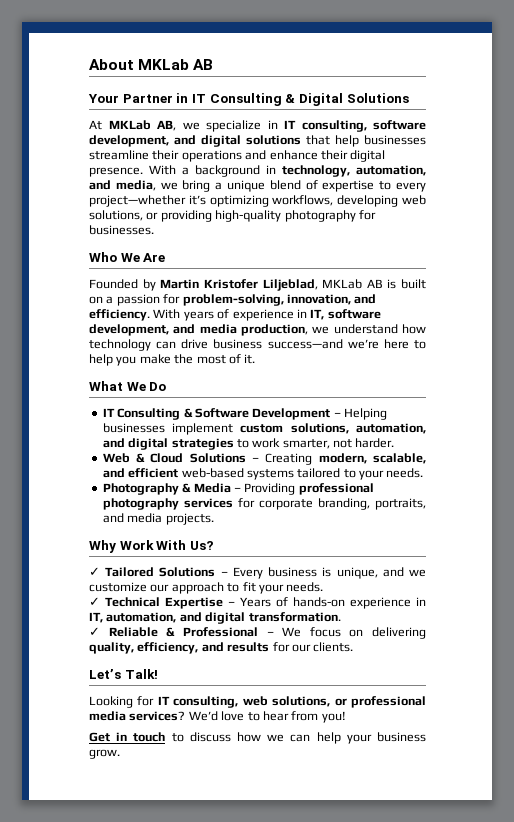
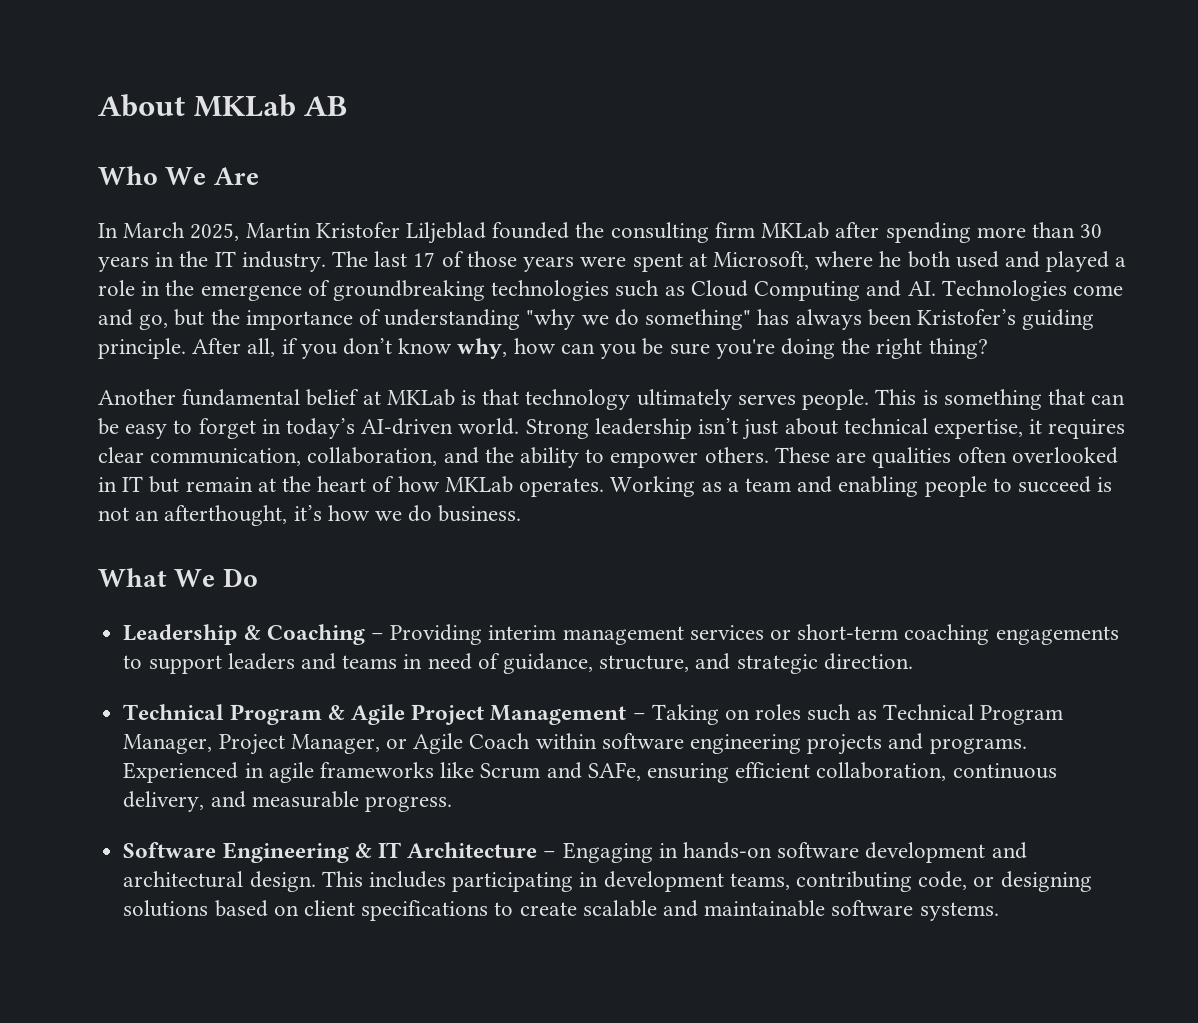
[88,93,409,106] [89,120,426,132] [89,135,426,147] [89,150,386,162] [89,165,426,177] [89,180,427,192] [89,195,427,207] [89,210,376,222] [89,225,154,235] [89,252,166,262] [89,279,426,291] [89,294,377,306] [89,309,381,321] [89,324,426,336] [89,339,427,351] [89,354,256,366] [89,381,167,391] [102,408,387,420] [102,423,426,435] [102,438,395,450] [102,453,426,465] [102,468,424,480] [102,483,374,495] [102,498,427,510] [102,513,214,525] [89,540,214,553] [89,567,427,579] [89,582,324,594] [89,597,426,609] [89,612,341,624] [89,627,426,639] [89,642,354,654] [89,669,158,679] [89,696,426,708] [89,711,346,723] [89,732,426,744] [89,749,120,759] Your Partner in IT Consulting & Digital Solutions // At MKLab AB, we specialize in IT consulting, software development, and digital solutions that help businesses streamline their operations and enhance their digital presence. With a background in technology, automation, and media, we bring a unique blend of expertise to every project—whether it’s optimizing workflows, developing web solutions, or providing high-quality photography for businesses. // Who We Are // Founded by Martin Kristofer Liljeblad, MKLab AB is built on a passion for problem-solving, innovation, and efficiency. With years of experience in IT, software development, and media production, we understand how technology can drive business success—and we’re here to help you make the most of it. // What We Do // IT Consulting & Software Development – Helping businesses implement custom solutions, automation, and digital strategies to work smarter, not harder. // Web & Cloud Solutions – Creating modern, scalable, and efficient web-based systems tailored to your needs. // Photography & Media – Providing professional photography services for corporate branding, portraits, and media projects. // Why Work With Us? // ✓ Tailored Solutions – Every business is unique, and we customize our approach to fit your needs. // ✓ Technical Expertise – Years of hands-on experience in IT, automation, and digital transformation. // ✓ Reliable & Professional – We focus on delivering quality, efficiency, and results for our clients. // Let’s Talk! // Looking for IT consulting, web solutions, or professional media services? We’d love to hear from you! // Get in touch to discuss how we can help your business grow. -> [98,166,259,185] [98,222,1103,244] [98,251,1127,272] [98,280,1123,301] [98,309,1095,330] [98,338,988,359] [98,389,1126,410] [98,418,1126,440] [98,447,1118,468] [98,476,1113,497] [98,505,522,526] [98,568,258,587] [123,624,1119,645] [123,653,913,674] [123,704,1064,725] [123,733,1027,755] [123,762,1057,783] [123,791,452,812] [123,842,1027,863] [123,871,1092,892] [123,900,999,921] Who We Are // In March 2025, Martin Kristofer Liljeblad founded the consulting firm MKLab after spending more than 30 years in the IT industry. The last 17 of those years were spent at Microsoft, where he both used and played a role in the emergence of groundbreaking technologies such as Cloud Computing and AI. Technologies come and go, but the importance of understanding "why we do something" has always been Kristofer’s guiding principle. After all, if you don’t know why, how can you be sure you're doing the right thing? // Another fundamental belief at MKLab is that technology ultimately serves people. This is something that can be easy to forget in today’s AI-driven world. Strong leadership isn’t just about technical expertise, it requires clear communication, collaboration, and the ability to empower others. These are qualities often overlooked in IT but remain at the heart of how MKLab operates. Working as a team and enabling people to succeed is not an afterthought, it’s how we do business. // What We Do // Leadership & Coaching – Providing interim management services or short-term coaching engagements to support leaders and teams in need of guidance, structure, and strategic direction. // Technical Program & Agile Project Management – Taking on roles such as Technical Program Manager, Project Manager, or Agile Coach within software engineering projects and programs. Experienced in agile frameworks like Scrum and SAFe, ensuring efficient collaboration, continuous delivery, and measurable progress. // Software Engineering & IT Architecture – Engaging in hands-on software development and architectural design. This includes participating in development teams, contributing code, or designing solutions based on client specifications to create scalable and maintainable software systems.

